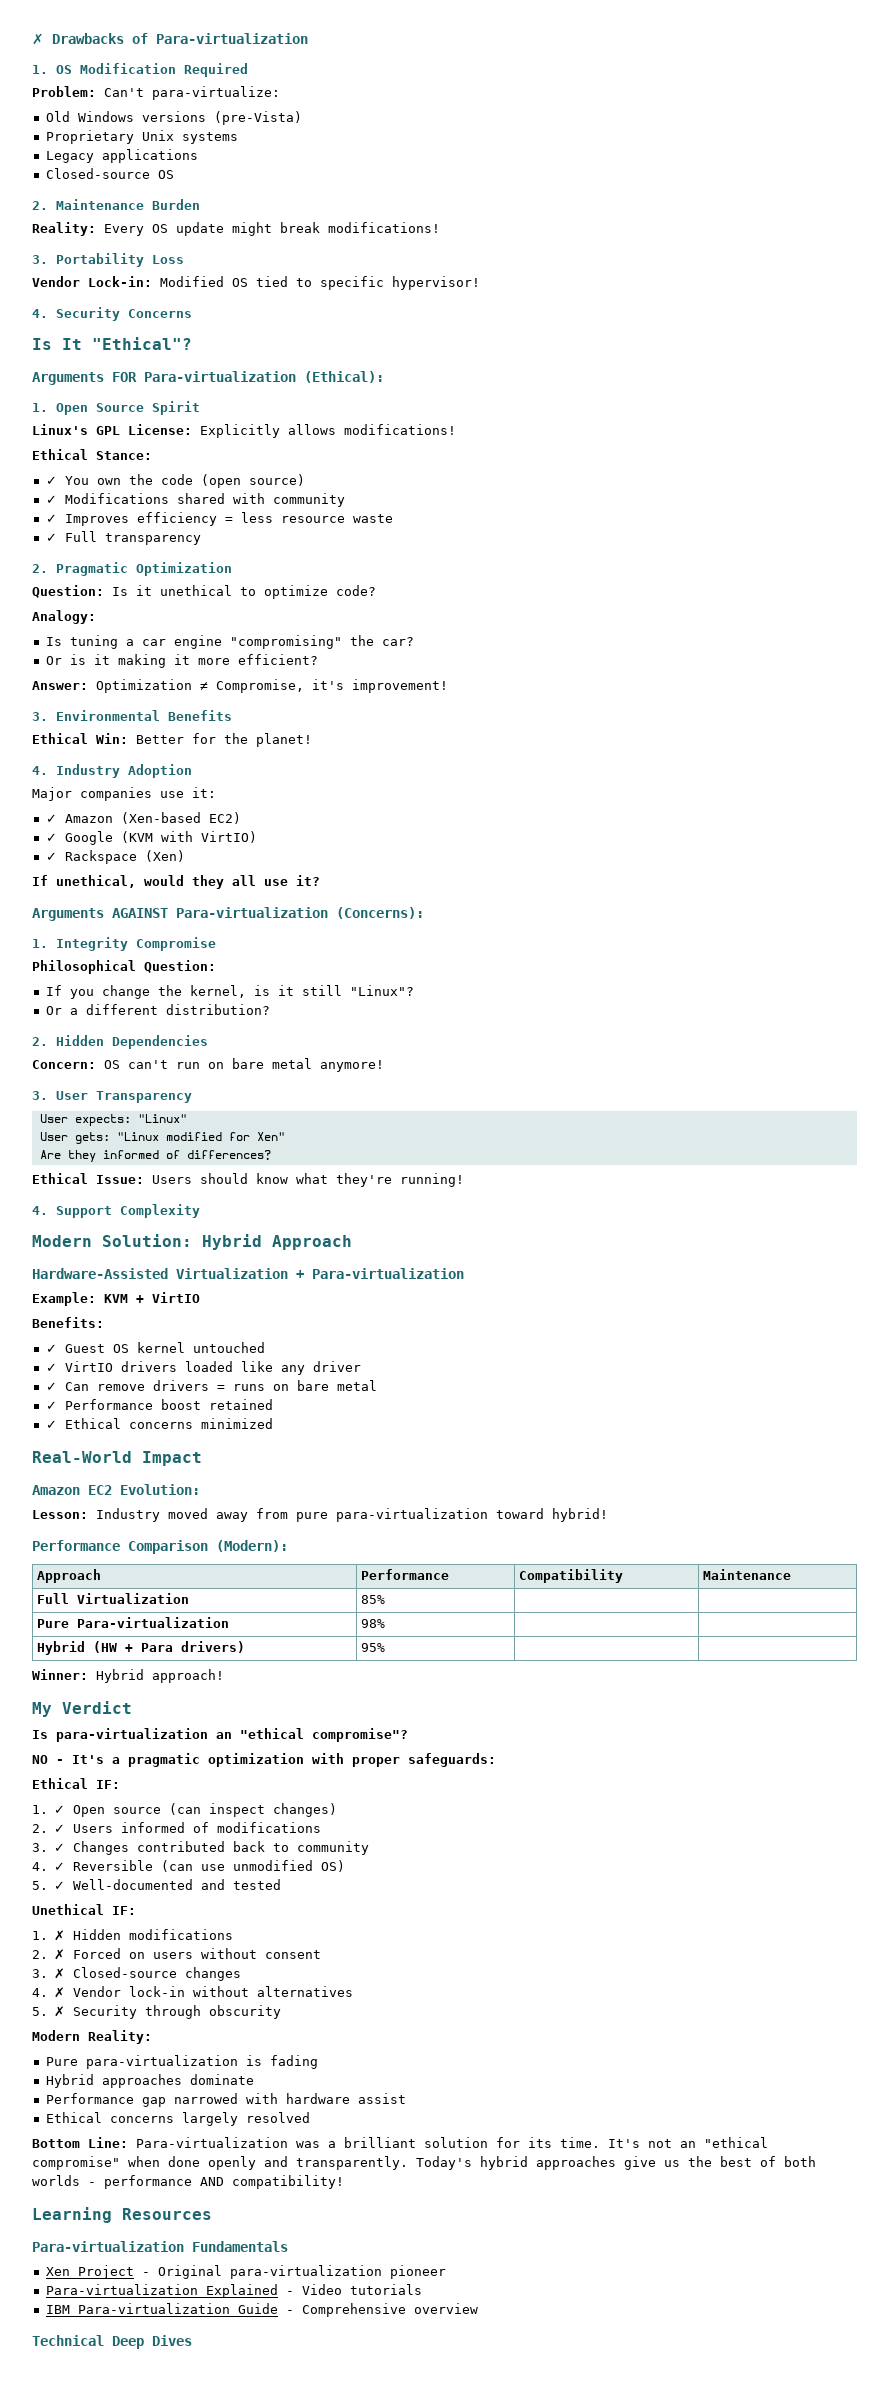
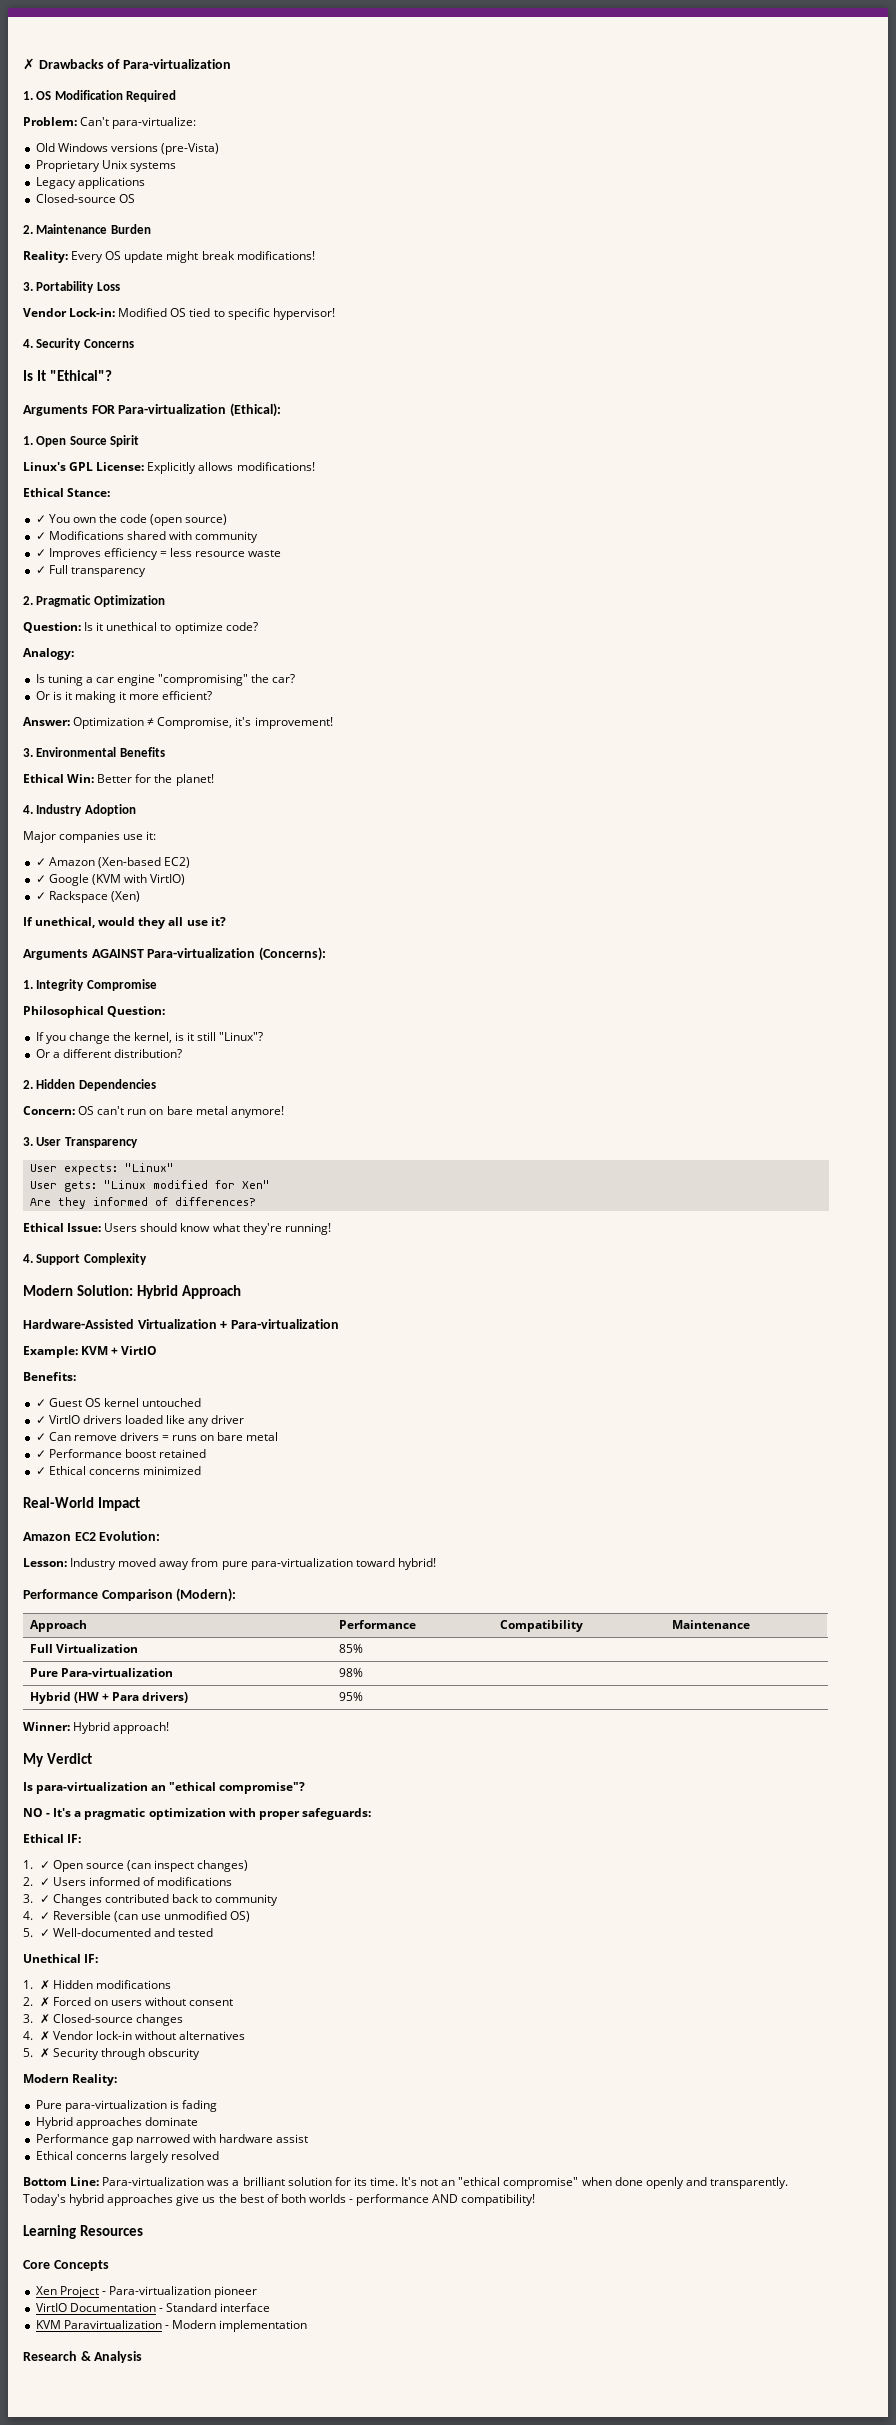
[32,2241,288,2252] Para-virtualization Fundamentals -> [23,2260,109,2271] Core Concepts
[157,2265,382,2279] Original para-virtualization -> [108,2286,211,2295] Para-virtualization
[45,2284,422,2298] [45,2303,478,2317] [32,2335,192,2349] Para-virtualization Explained - Video tutorials // IBM Para-virtualization Guide - Comprehensive overview // Technical Deep Dives -> [35,2303,271,2312] [35,2320,308,2332] [23,2351,143,2363] VirtIO Documentation - Standard interface // KVM Paravirtualization - Modern implementation // Research & Analysis

